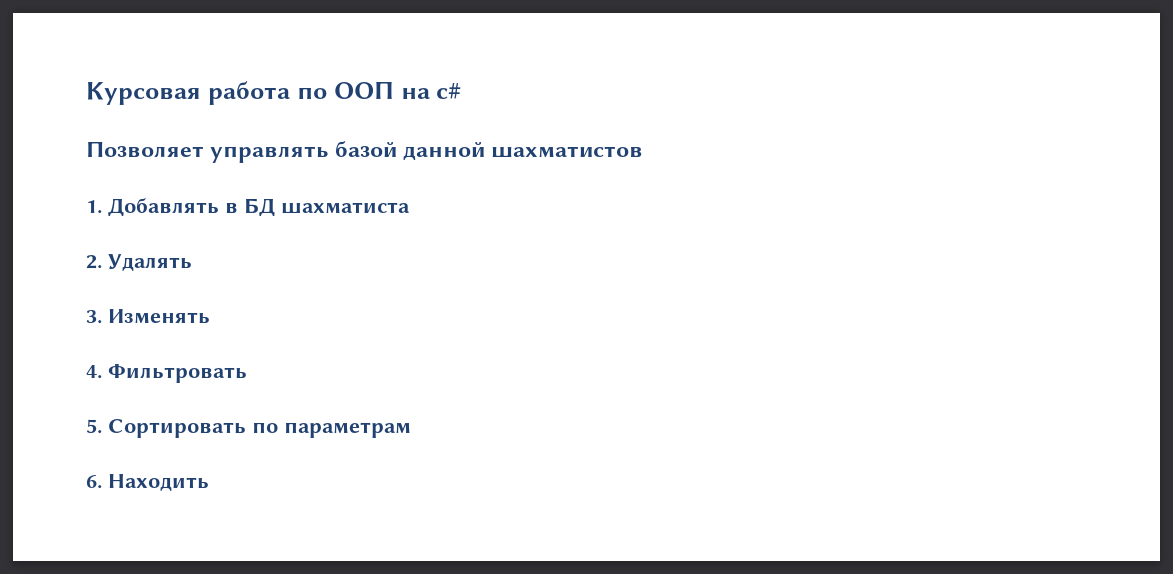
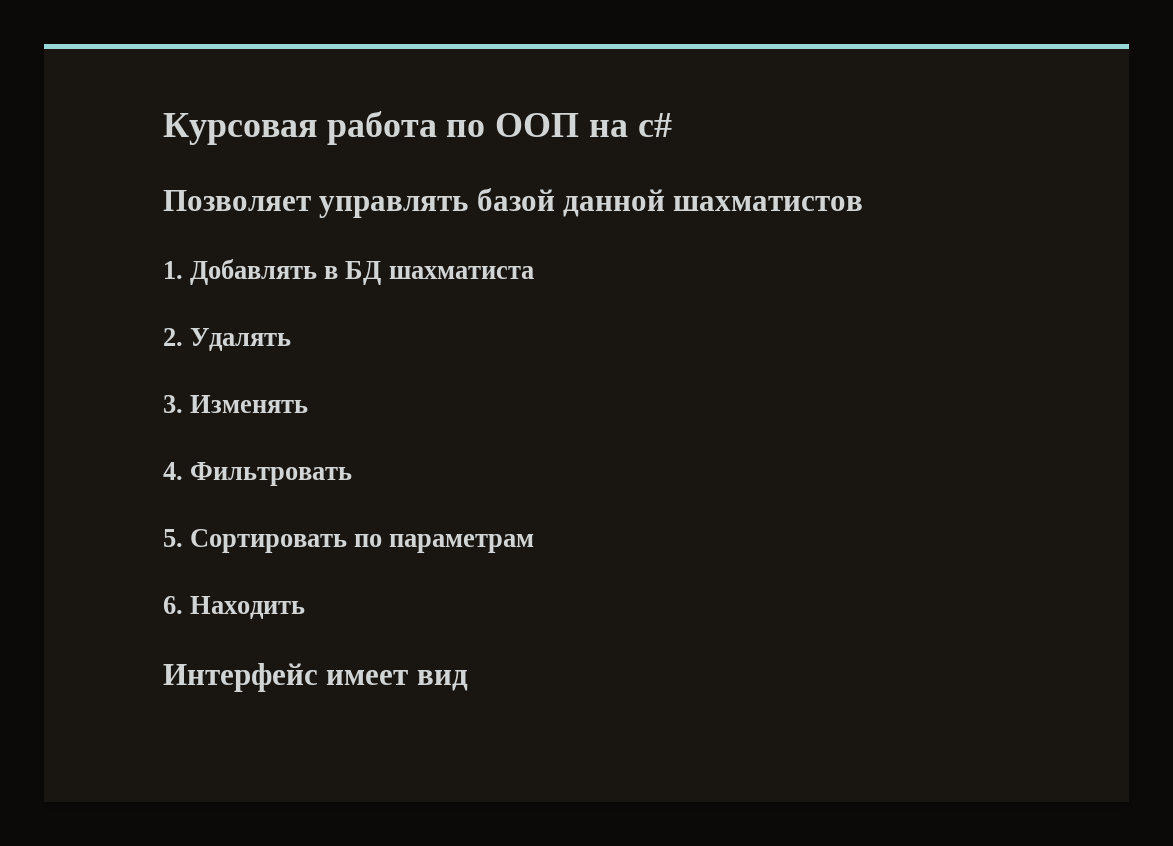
(209, 482) none -> [163,663,468,692] // Интерфейс имеет вид

